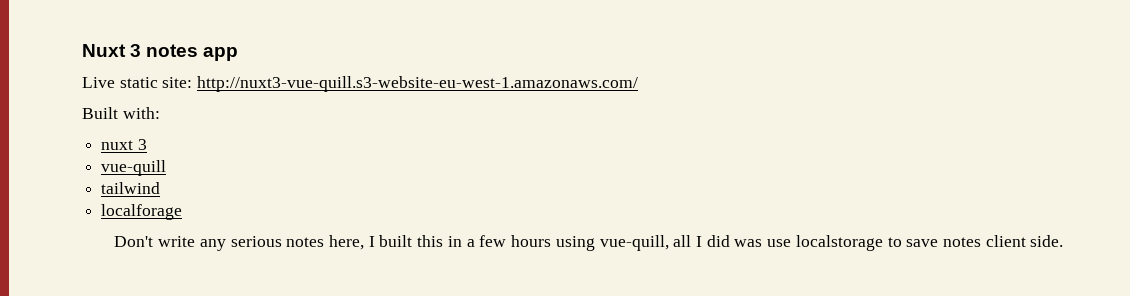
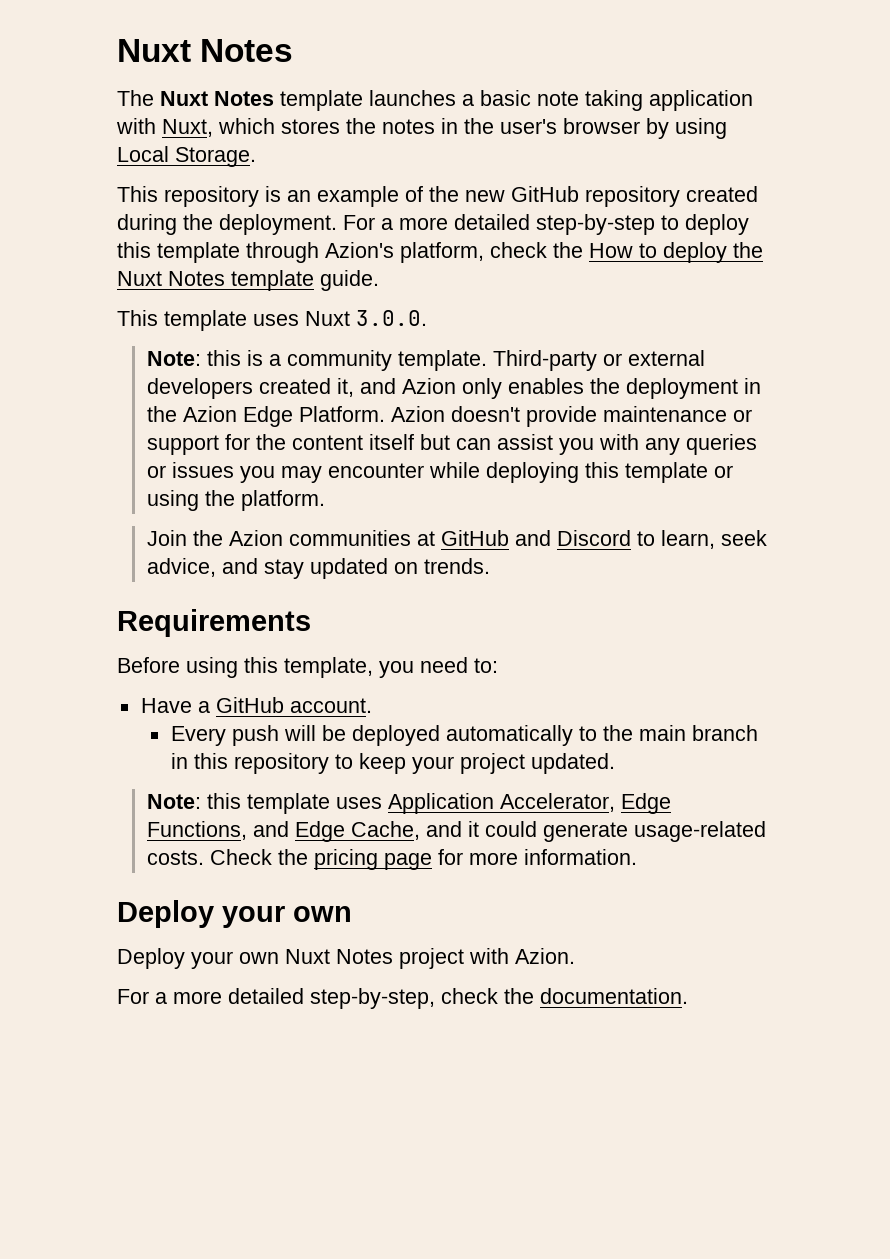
[82,44,239,61] [82,76,639,92] [82,107,160,119] [101,139,147,150] [101,160,167,176] [101,182,161,194] [101,204,183,220] [114,235,1064,251] Nuxt 3 notes app // Live static site: http://nuxt3-vue-quill.s3-website-eu-west-1.amazonaws.com/ // Built with: // nuxt 3 // vue-quill // tailwind // localforage // Don't write any serious notes here, I built this in a few hours using vue-quill, all I did was use localstorage to save notes client side. -> [117,39,294,62] [117,90,753,111] [116,118,727,139] [117,146,256,167] [117,186,758,207] [117,214,749,235] [117,242,763,263] [117,270,379,291] [117,310,427,331] [146,350,705,371] [146,378,761,399] [146,406,752,427] [146,434,757,455] [146,462,733,483] [146,490,325,511] [146,530,767,549] [146,558,490,579] [117,609,311,637] [117,657,498,678] [140,697,372,713] [170,725,758,746] [170,753,615,774] [146,793,671,814] [146,821,766,842] [146,849,637,870] [117,900,352,928] [117,948,575,969] [117,988,688,1009] Nuxt Notes // The Nuxt Notes template launches a basic note taking application with Nuxt, which stores the notes in the user's browser by using Local Storage. // This repository is an example of the new GitHub repository created during the deployment. For a more detailed step-by-step to deploy this template through Azion's platform, check the How to deploy the Nuxt Notes template guide. // This template uses Nuxt 3.0.0. // Note: this is a community template. Third-party or external developers created it, and Azion only enables the deployment in the Azion Edge Platform. Azion doesn't provide maintenance or support for the content itself but can assist you with any queries or issues you may encounter while deploying this template or using the platform. // Join the Azion communities at GitHub and Discord to learn, seek advice, and stay updated on trends. // Requirements // Before using this template, you need to: // Have a GitHub account. // Every push will be deployed automatically to the main branch in this repository to keep your project updated. // Note: this template uses Application Accelerator, Edge Functions, and Edge Cache, and it could generate usage-related costs. Check the pricing page for more information. // Deploy your own // Deploy your own Nuxt Notes project with Azion. // For a more detailed step-by-step, check the documentation.

